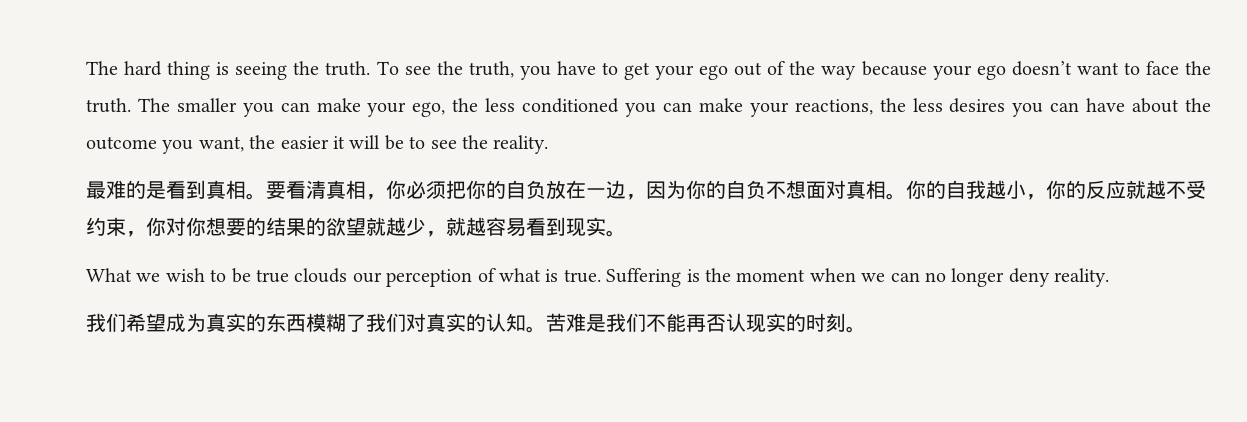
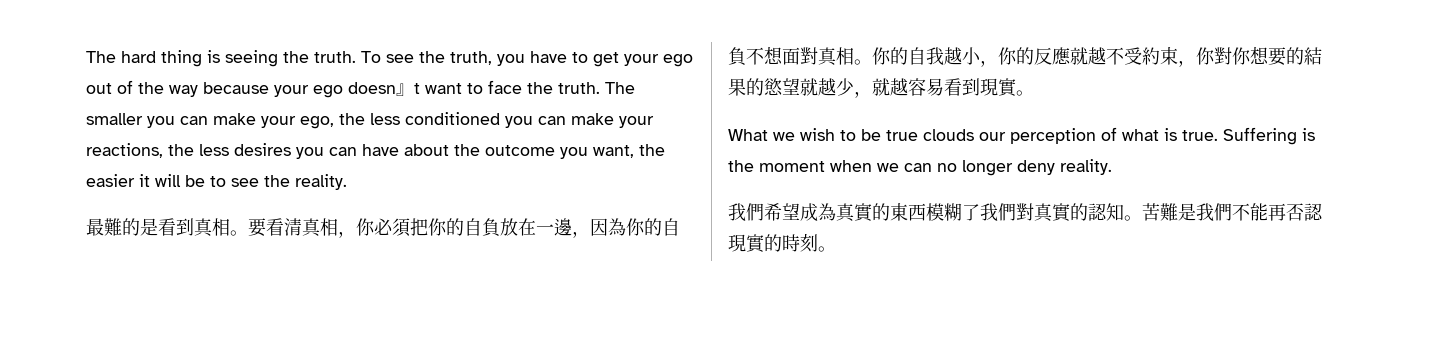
[1011,61,1072,76] doesn’t -> [348,82,420,96] doesn』t
[106,180,126,199] 难 -> [104,218,122,236] 難
[426,181,446,199] 须 -> [392,218,410,237] 須
[526,180,846,200] 负放在一边，因为你的自负不想面对 -> [482,218,680,238] [728,46,818,66] 負放在一邊，因為你的自負不想面對
[1106,180,1126,199] 应 -> [1052,47,1071,65] 應
[86,217,346,237] 约束，你对你想要的结果的欲 -> [1142,46,1322,67] [728,78,783,96] 約束，你對你想要的結果的慾
[566,217,606,237] 现实 -> [980,78,1017,97] 現實
[106,313,826,333] 们希望成为真实的东西模糊了我们对真实的认知。苦难是我们不能再否认现实的时 -> [746,203,1323,222] [728,234,800,253] 們希望成為真實的東西模糊了我們對真實的認知。苦難是我們不能再否認現實的時

